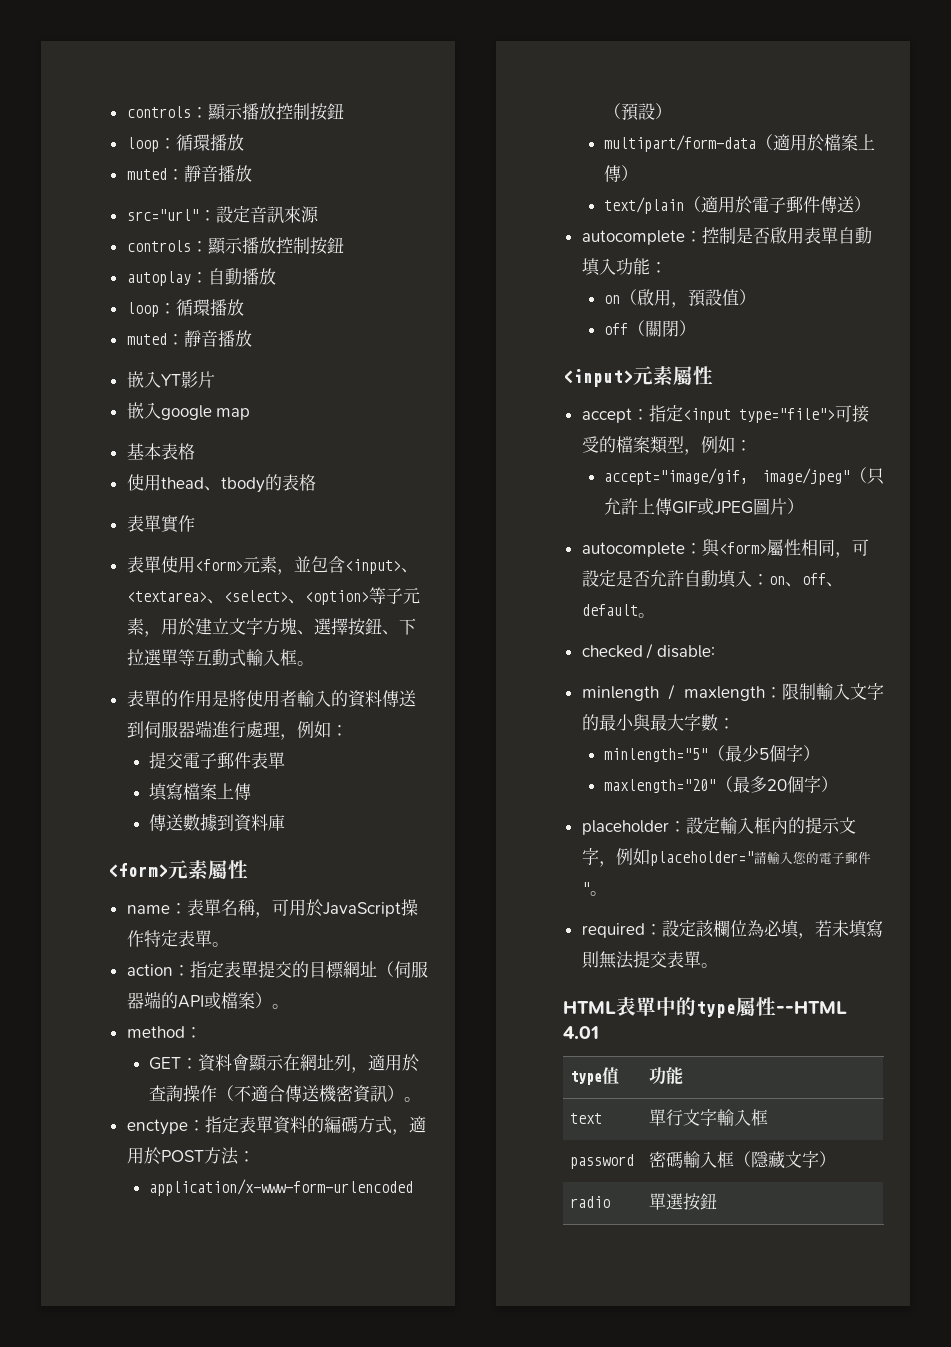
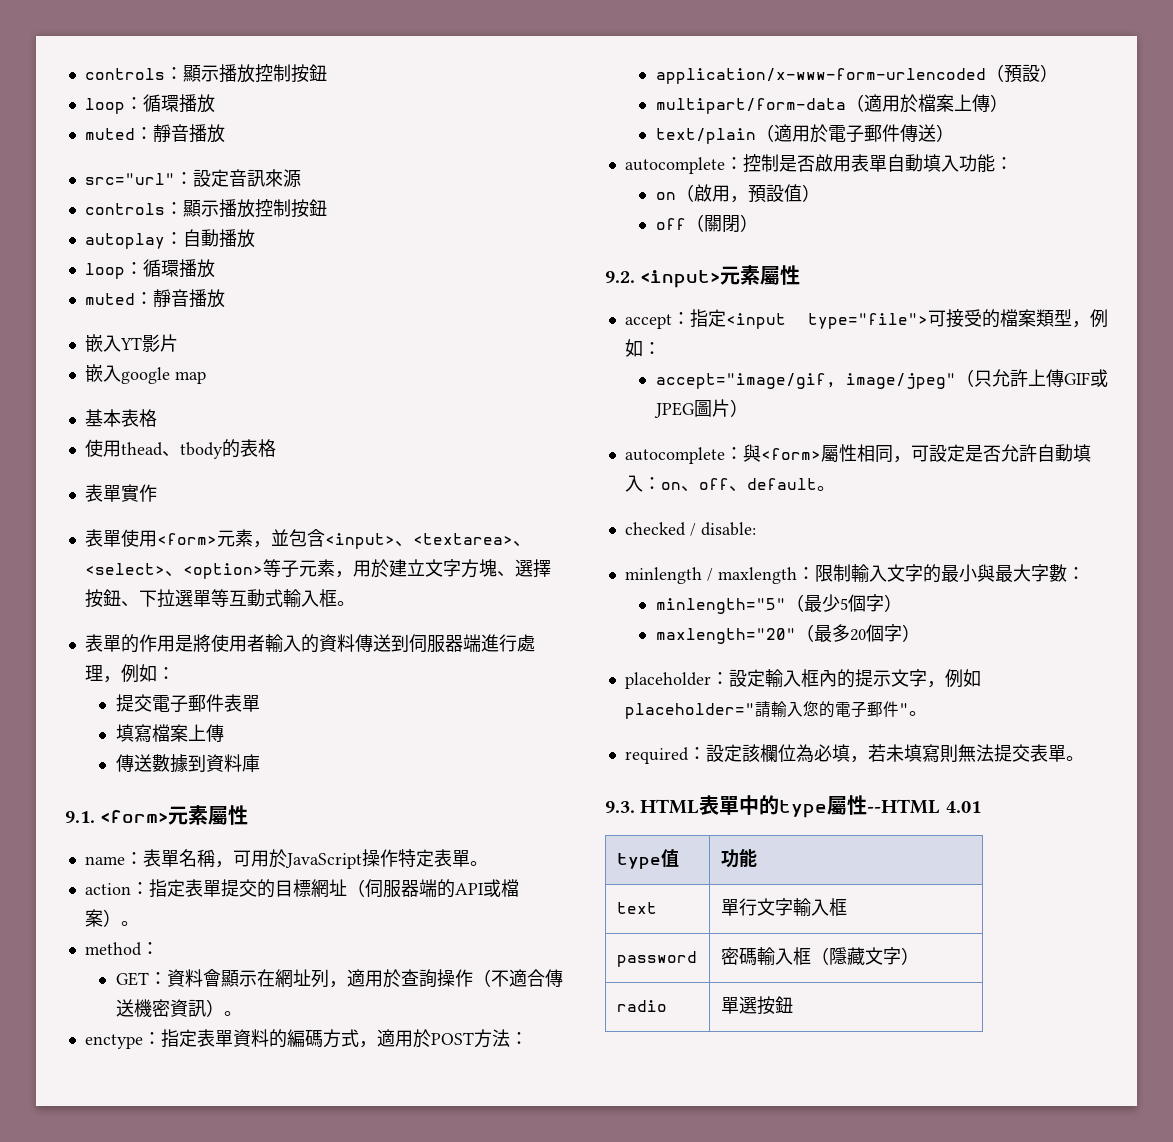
(286, 822) none -> [65,811,95,823] 9.1.
(697, 328) none -> [605,271,635,283] 9.2.
(718, 965) none -> [605,801,635,813] 9.3.

